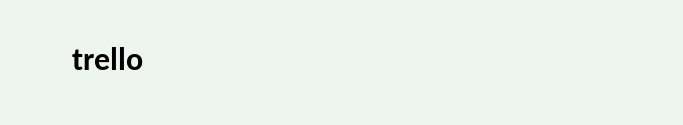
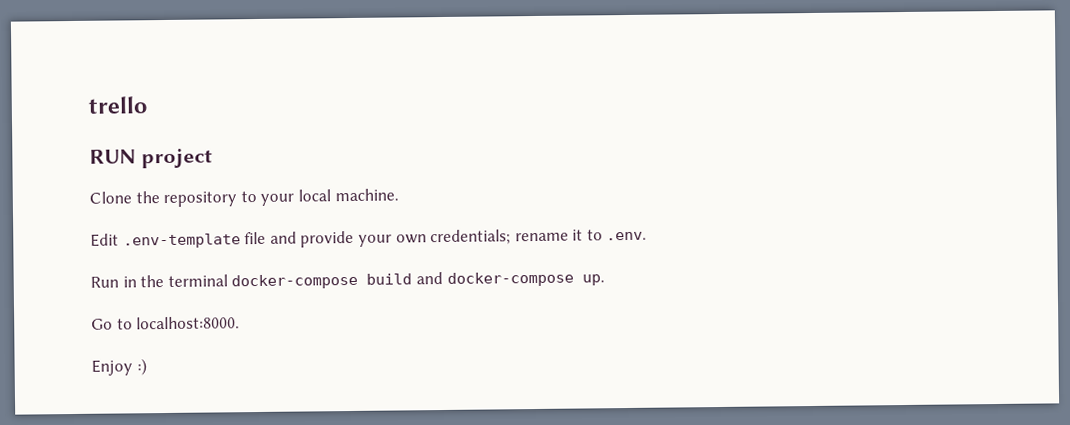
(143, 58) none -> [89,148,213,169] [89,188,399,208] [90,229,648,249] [90,271,605,290] [91,316,241,330] [91,358,147,376] // RUN project // Clone the repository to your local machine. // Edit .env-template file and provide your own credentials; rename it to .env. // Run in the terminal docker-compose build and docker-compose up. // Go to localhost:8000. // Enjoy :)

